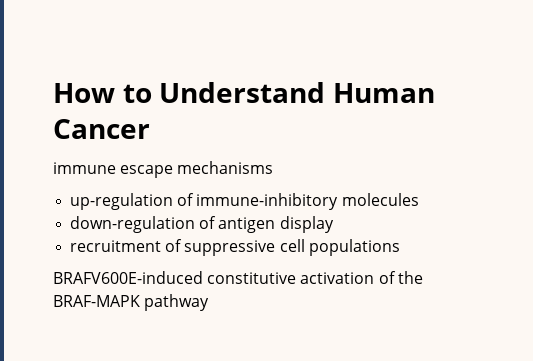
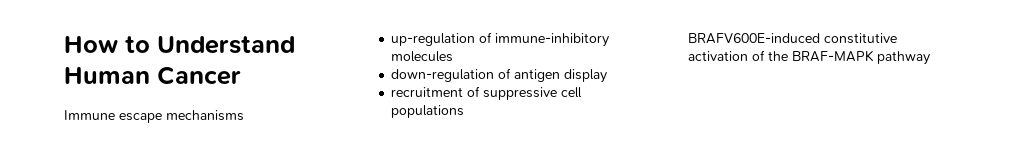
[53,162,116,174] immune -> [64,110,115,120] Immune

